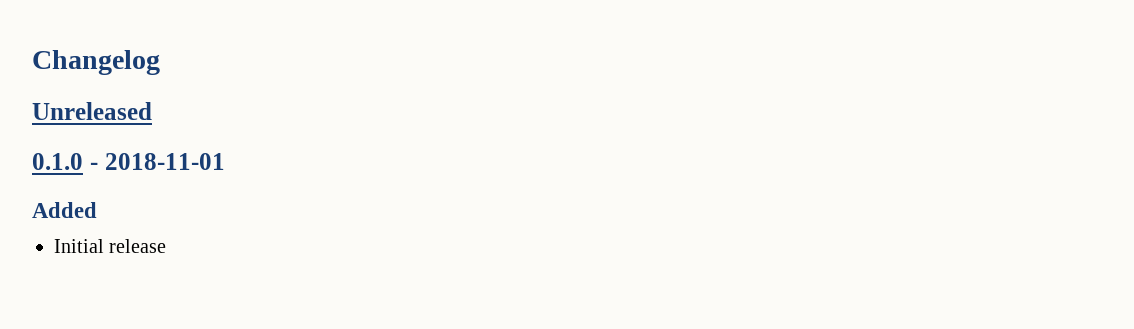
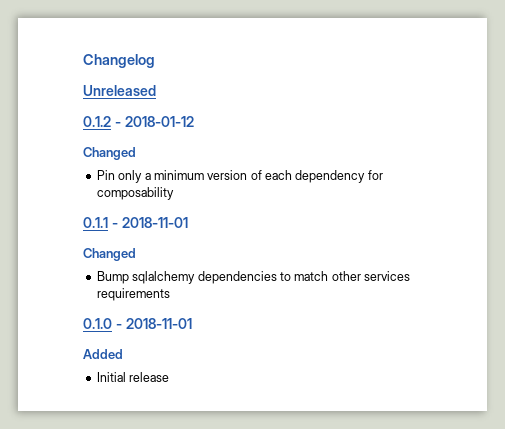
(152, 111) none -> [83,116,194,127] [83,147,136,160] [96,170,383,183] [96,187,174,200] [83,217,188,228] [83,248,136,261] [96,271,410,284] [96,288,170,301] // 0.1.2 - 2018-01-12 // Changed // Pin only a minimum version of each dependency for composability // 0.1.1 - 2018-11-01 // Changed // Bump sqlalchemy dependencies to match other services requirements

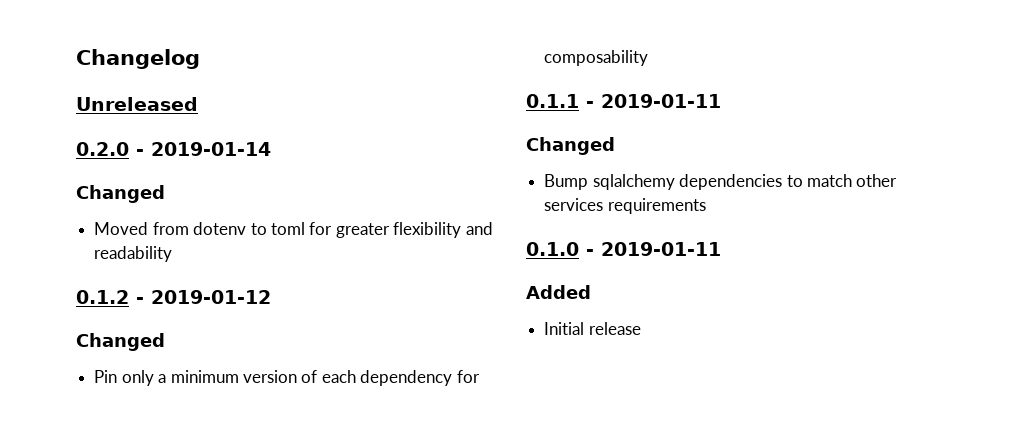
(156, 90) none -> [76,142,271,156] [76,185,165,203] [94,222,493,238] [94,246,173,262] // 0.2.0 - 2019-01-14 // Changed // Moved from dotenv to toml for greater flexibility and readability
[124,116,194,127] 2018-01-12 -> [151,290,271,304] 2019-01-12
[121,217,188,228] 2018-11-01 -> [601,94,721,108] 2019-01-11
[125,318,192,329] 2018-11-01 -> [601,242,721,256] 2019-01-11

